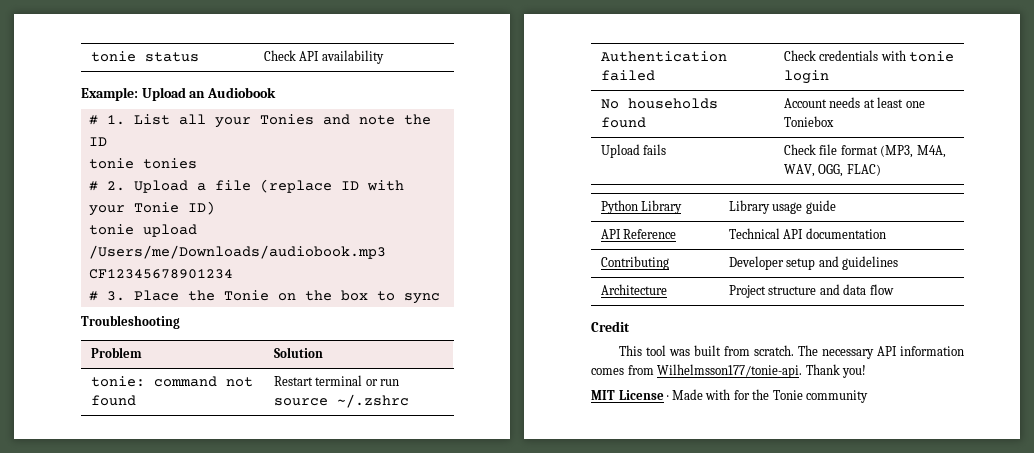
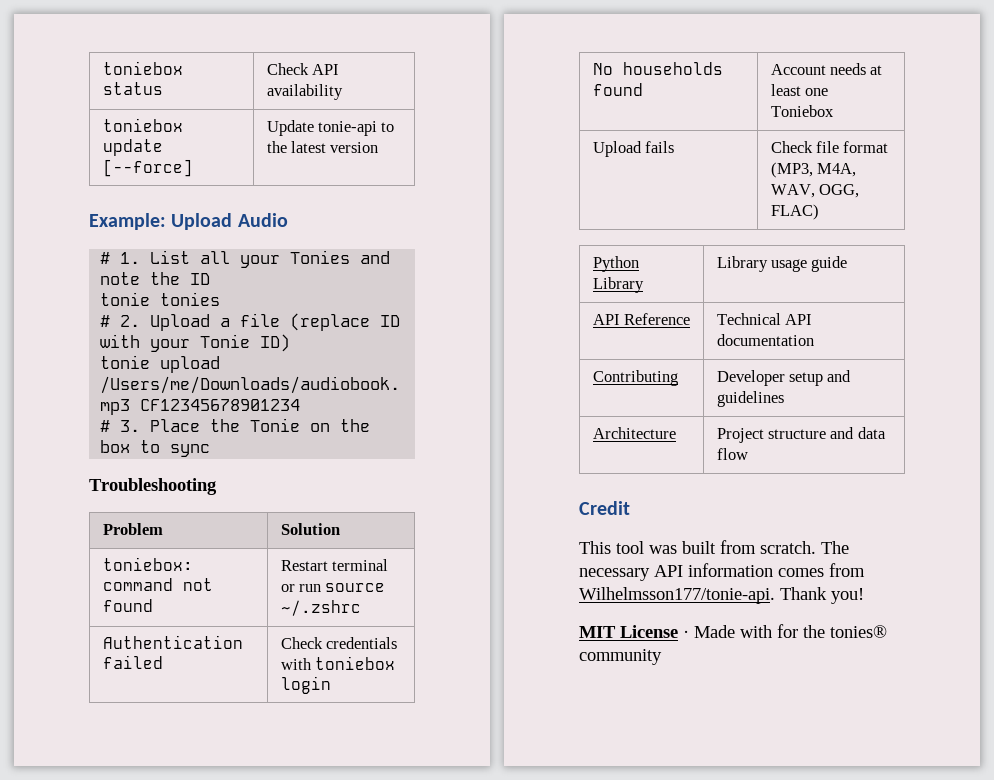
[90,51,136,62] tonie -> [102,61,183,75] toniebox
(384, 57) none -> [102,118,183,132] [102,139,163,156] [102,159,193,177] [266,120,395,136] [266,141,379,153] // toniebox update [--force] | Update tonie-api to the latest version
[189,87,276,98] an Audiobook -> [237,213,288,227] Audio
[90,376,145,387] tonie: -> [102,557,193,571] toniebox:
[909,51,955,62] tonie -> [315,656,396,670] toniebox
[772,390,803,400] Tonie -> [830,625,887,638] tonies®

